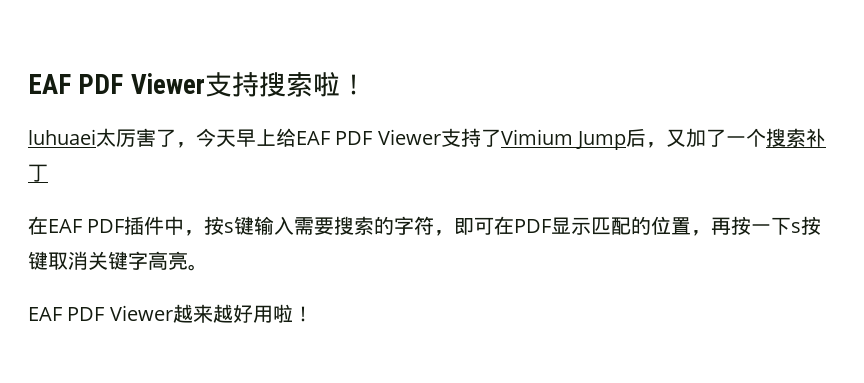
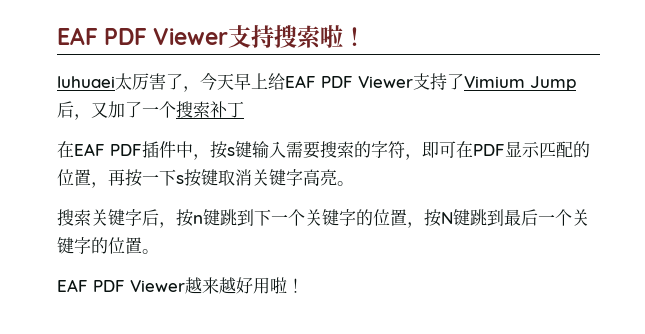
(208, 267) none -> [57,209,589,228] [57,237,159,254] // 搜索关键字后，按n键跳到下一个关键字的位置，按N键跳到最后一个关键字的位置。

